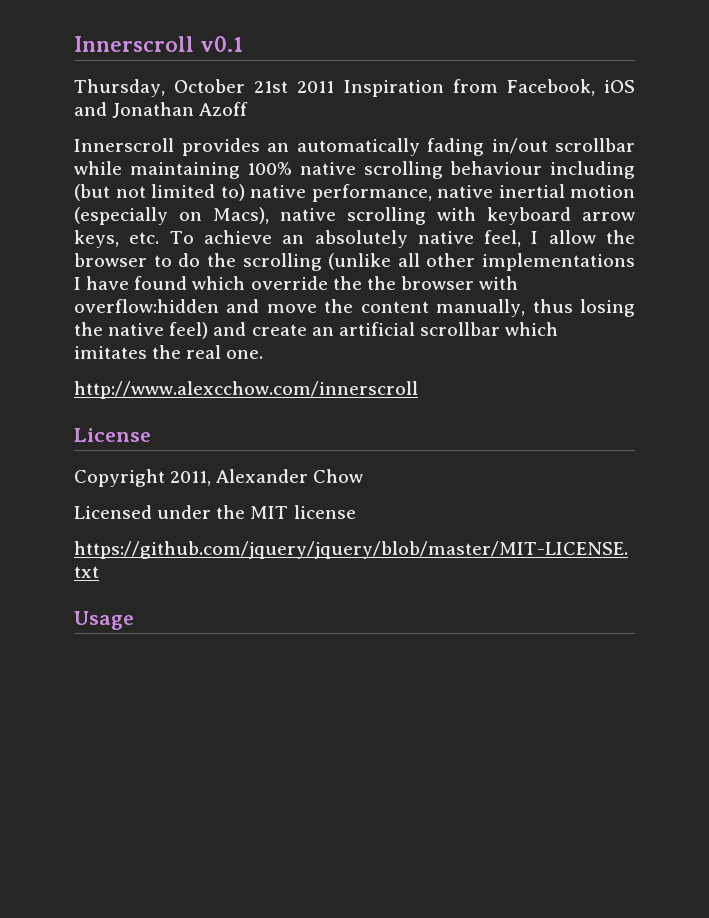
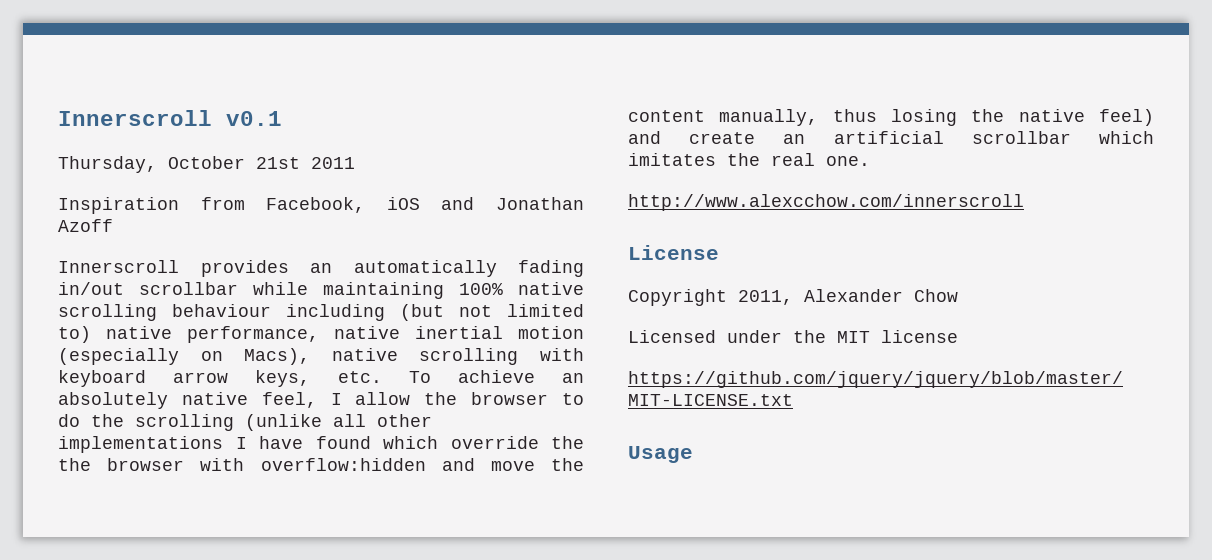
(335, 87) none -> (355, 163) //

